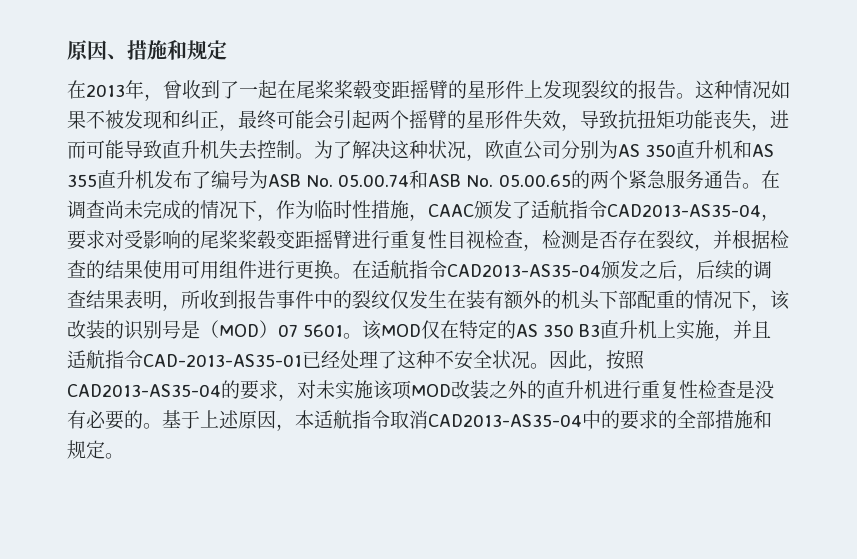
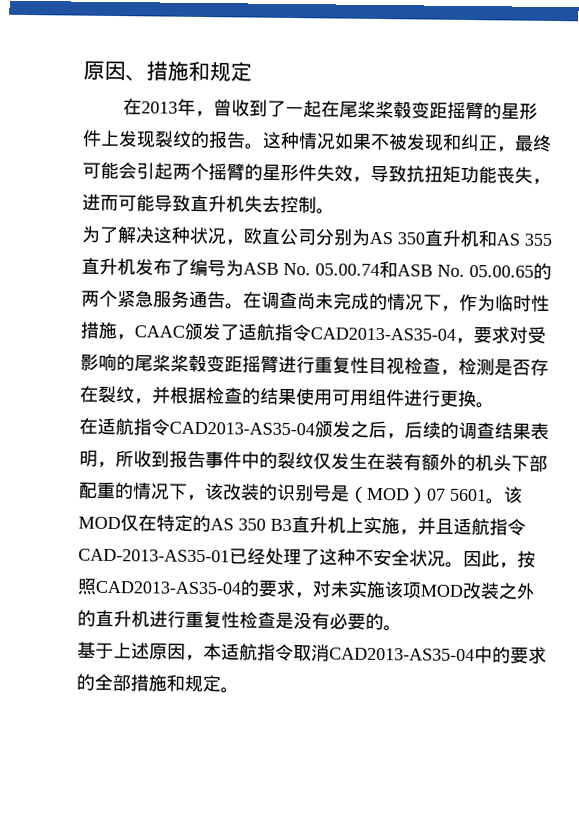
(314, 156) none -> (335, 211) //
(352, 276) none -> (495, 405) //
(162, 426) none -> (402, 628) //

